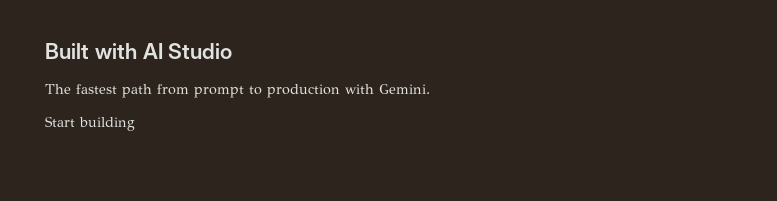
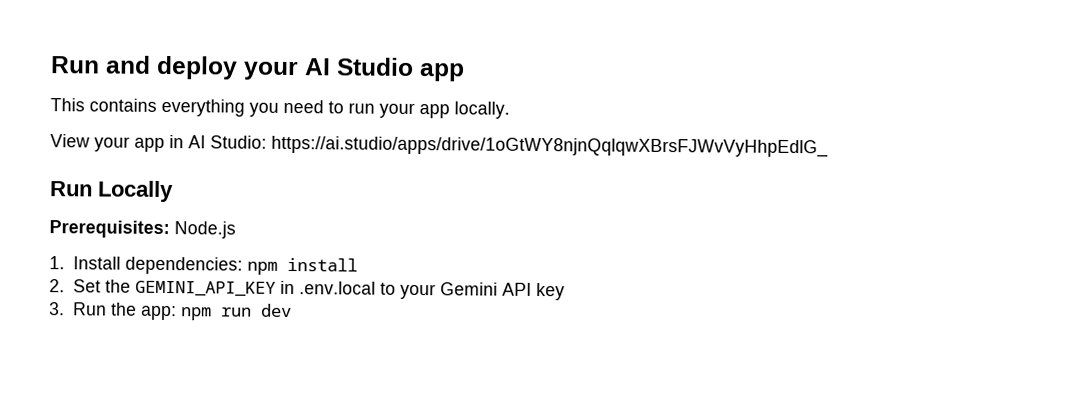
[45,43,233,59] [45,84,430,98] [45,116,135,131] Built with AI Studio // The fastest path from prompt to production with Gemini. // Start building -> [51,55,465,82] [50,98,510,119] [50,134,828,158] [50,180,174,203] [49,220,236,239] [49,256,358,275] [49,279,565,301] [49,302,292,321] Run and deploy your AI Studio app // This contains everything you need to run your app locally. // View your app in AI Studio: https://ai.studio/apps/drive/1oGtWY8njnQqlqwXBrsFJWvVyHhpEdlG_ // Run Locally // Prerequisites: Node.js // 1. Install dependencies: npm install // 2. Set the GEMINI_API_KEY in .env.local to your Gemini API key // 3. Run the app: npm run dev

